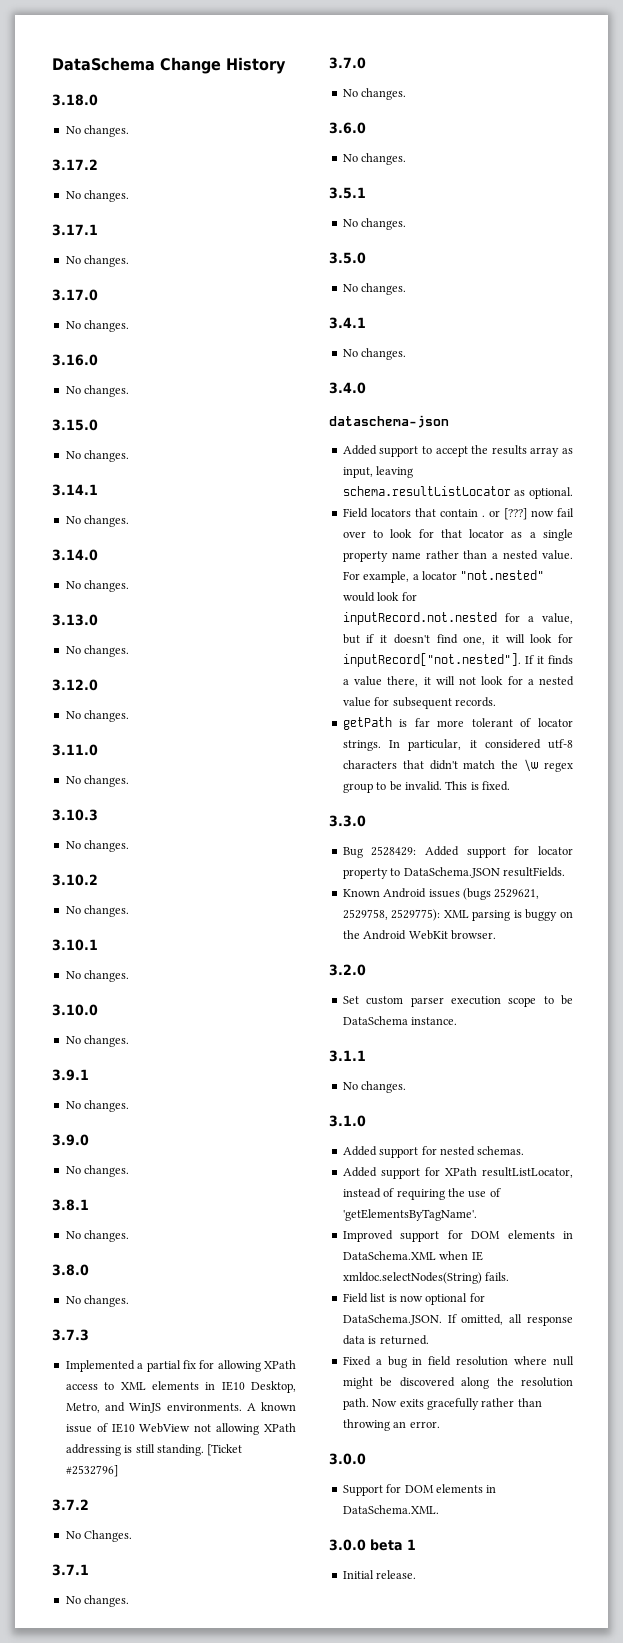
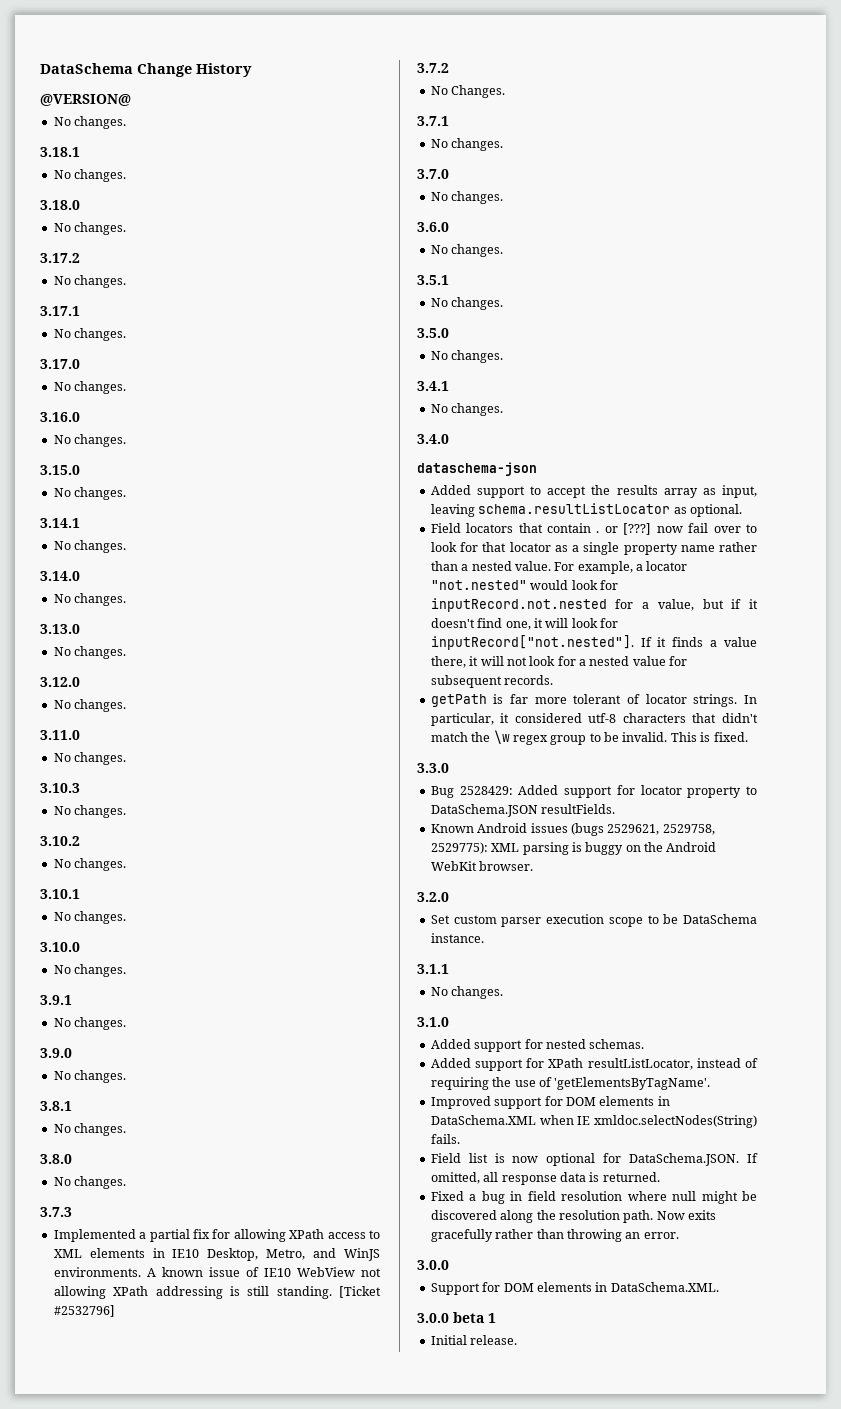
(286, 65) none -> [40,94,131,106] [53,116,127,129] [40,147,80,157] [53,169,127,182] // @VERSION@ // No changes. // 3.18.1 // No changes.

